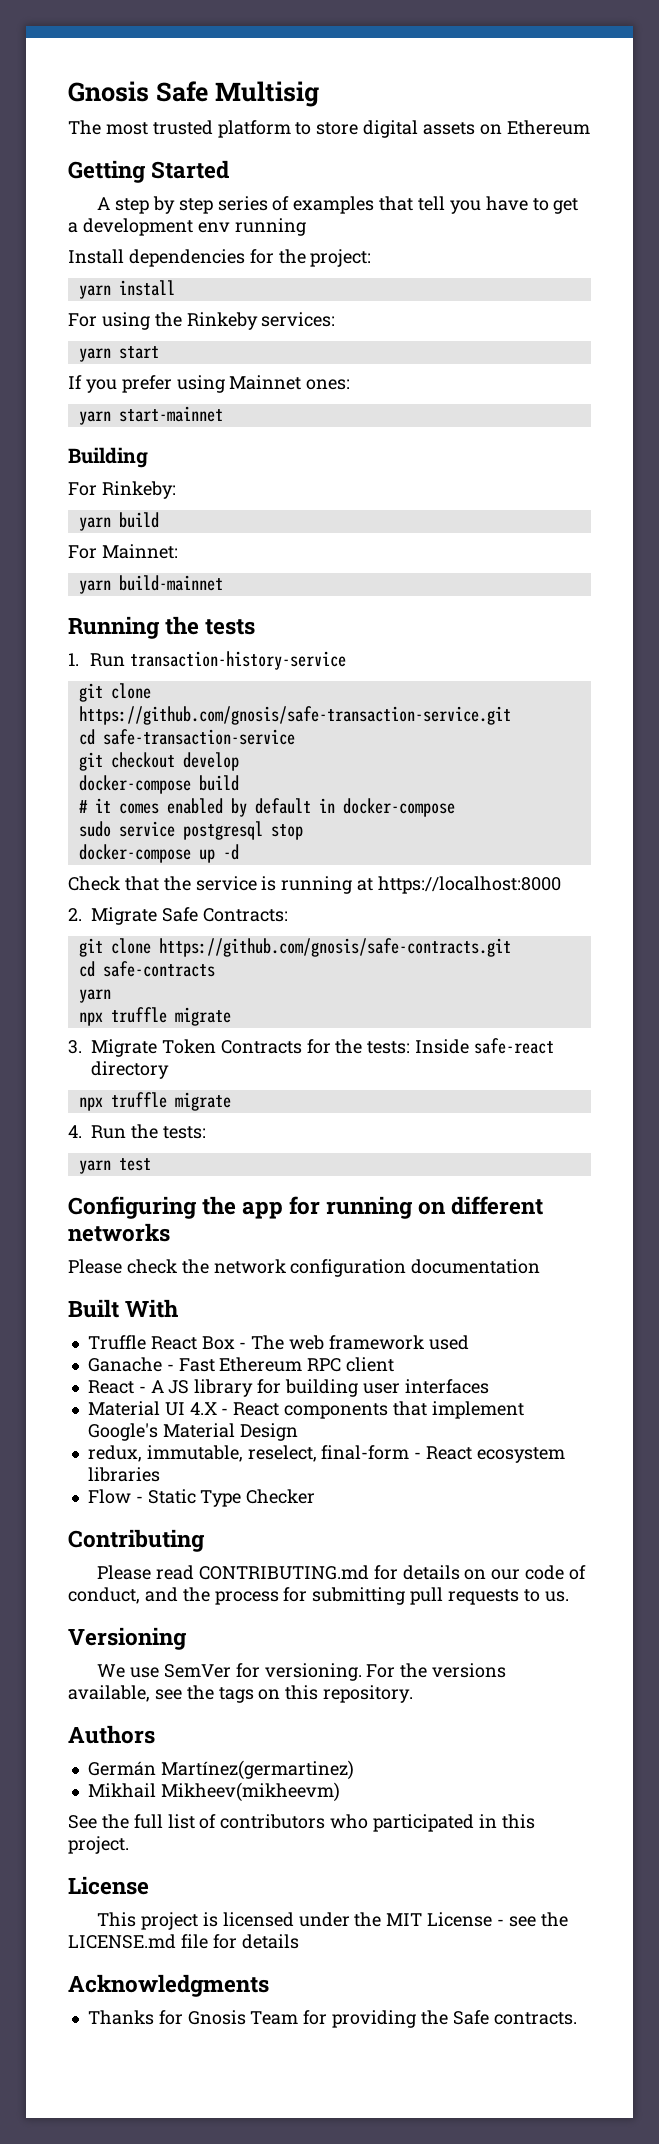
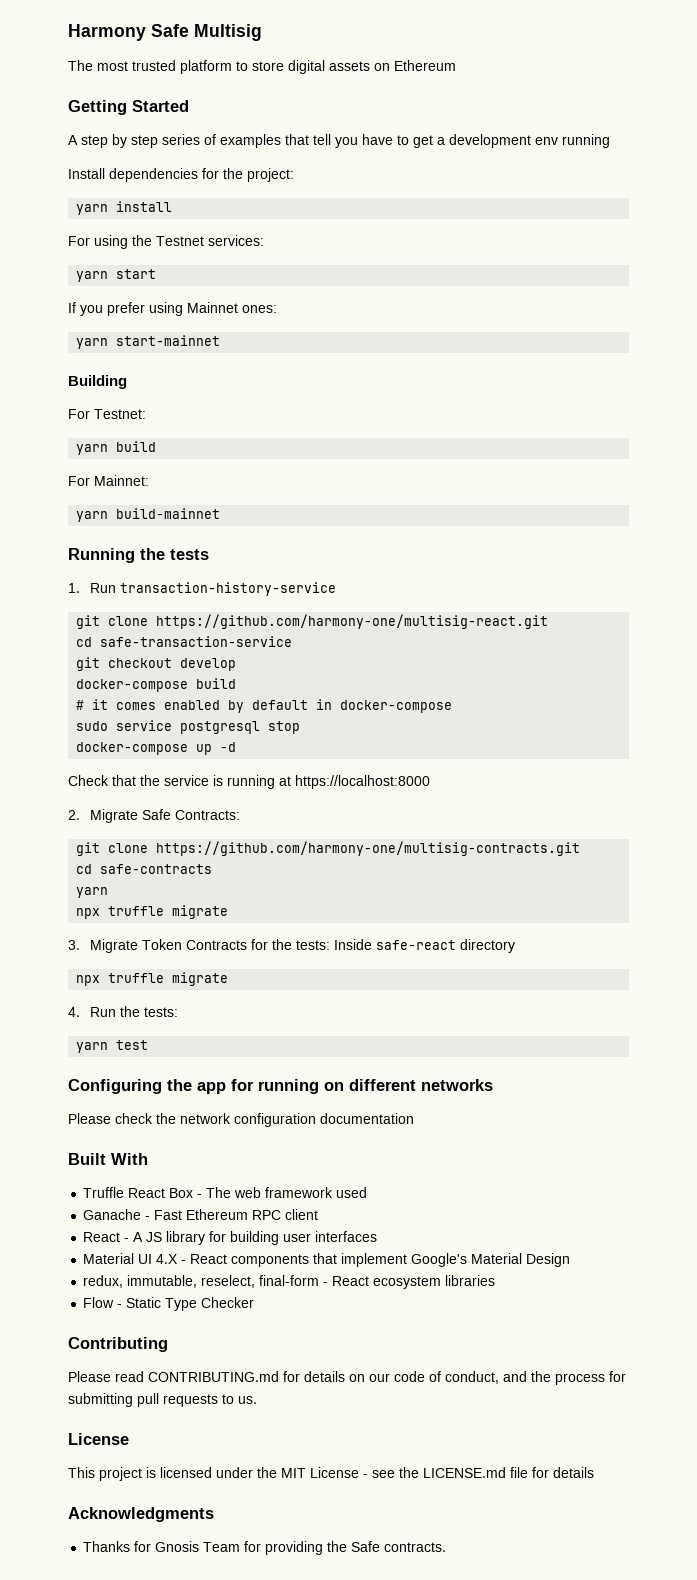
[68,81,149,102] Gnosis -> [68,24,146,41] Harmony
[186,312,258,330] Rinkeby -> [156,236,204,246] Testnet
[101,481,176,499] Rinkeby: -> [94,409,146,419] Testnet:
[78,706,511,725] https://github.com/gnosis/safe-transaction-service.git -> [156,614,549,629] https://github.com/harmony-one/multisig-react.git
[158,938,511,957] https://github.com/gnosis/safe-contracts.git -> [156,841,581,856] https://github.com/harmony-one/multisig-contracts.git
[68,1627,187,1650] [97,1663,507,1681] [68,1685,414,1703] [68,1725,155,1744] [87,1760,354,1780] [87,1782,340,1802] [68,1814,535,1832] [68,1836,129,1854] // Versioning // We use SemVer for versioning. For the versions available, see the tags on this repository. // Authors // Germán Martínez(germartinez) // Mikhail Mikheev(mikheevm) // See the full list of contributors who participated in this project. -> (257, 1400) none

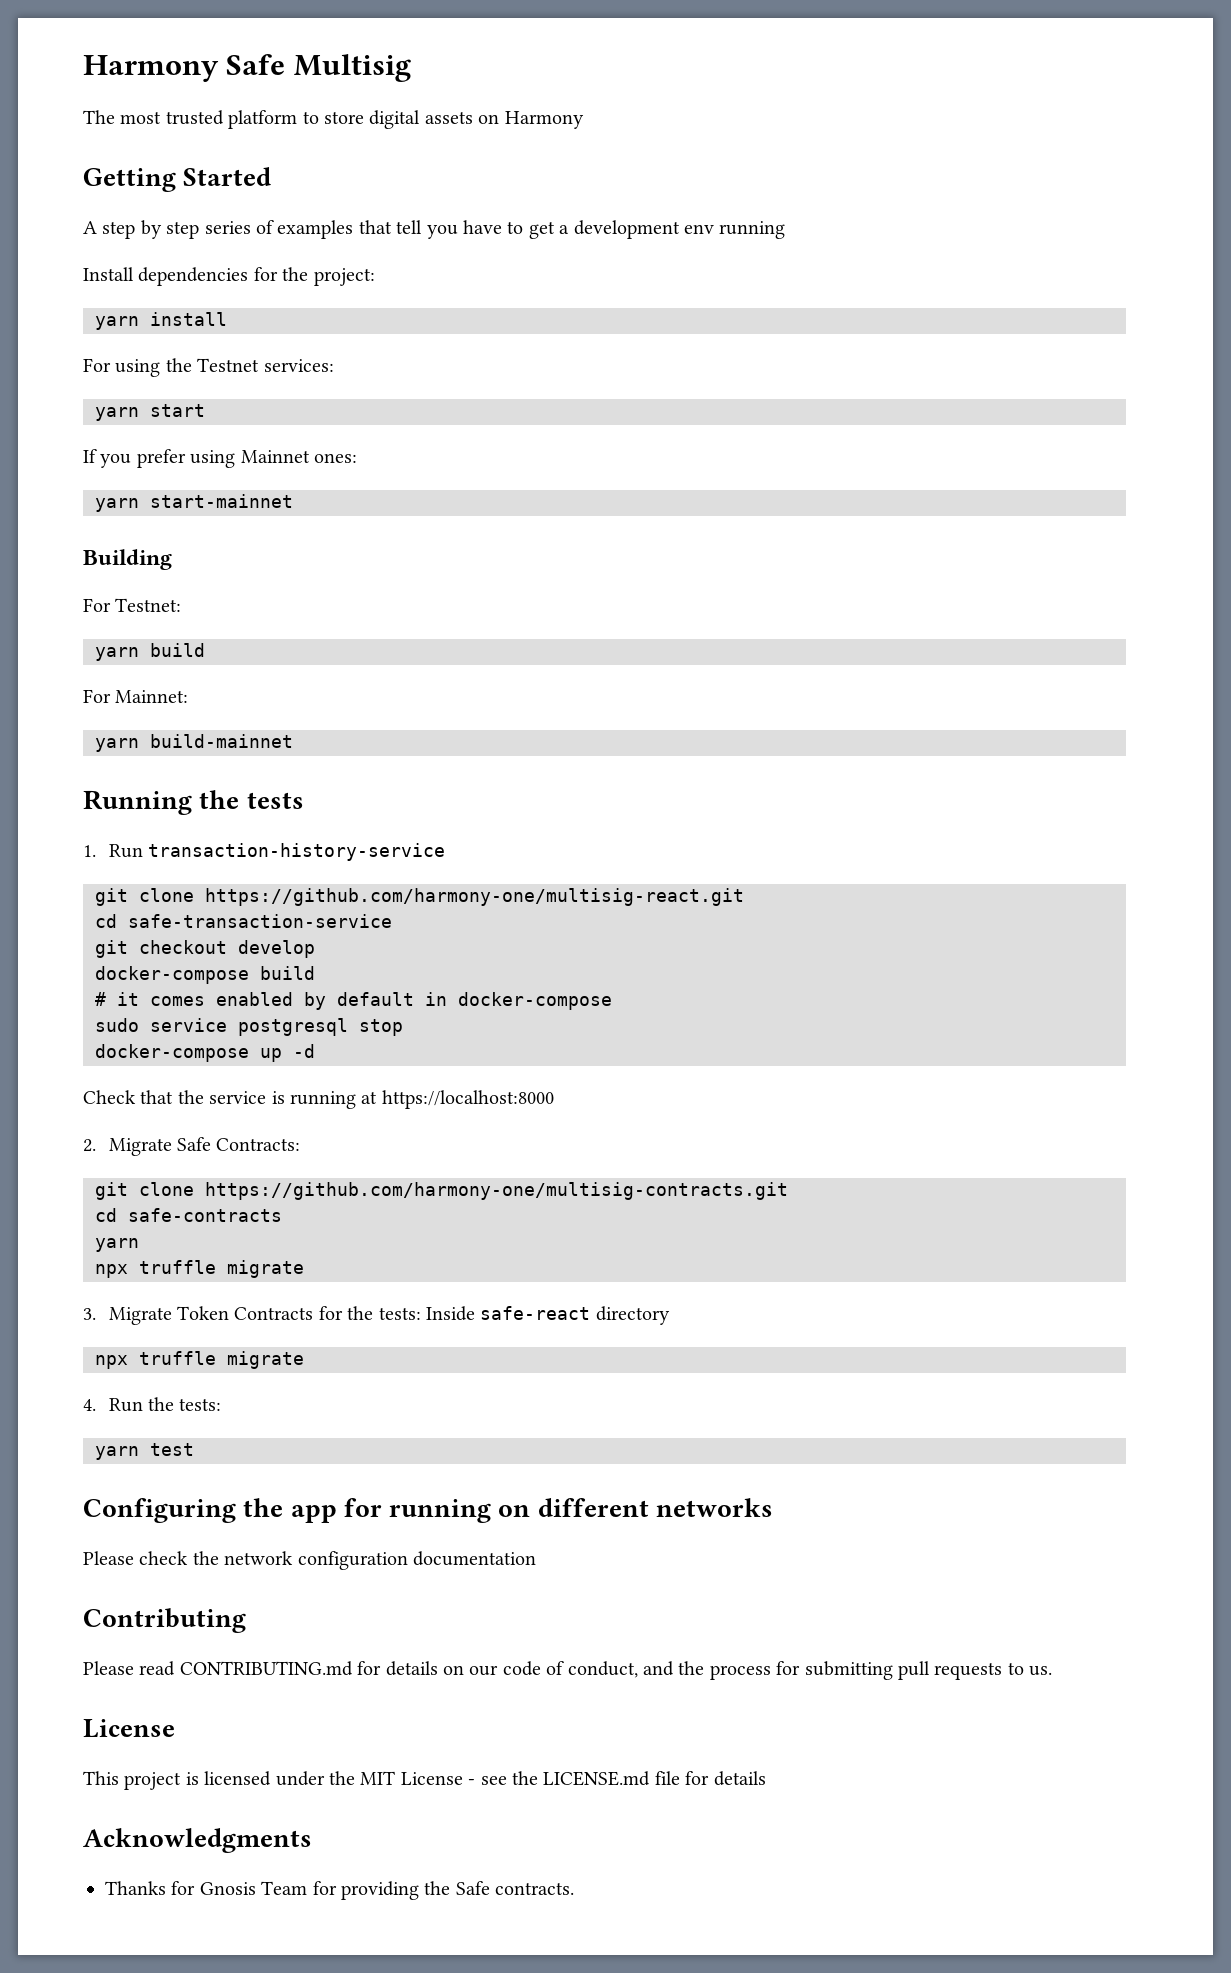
[394,60,456,71] Ethereum -> [504,111,584,129] Harmony
[68,1153,148,1165] [83,1187,368,1198] [83,1209,319,1220] [83,1231,378,1245] [83,1253,571,1267] [83,1275,496,1289] [83,1297,255,1311] // Built With // Truffle React Box - The web framework used // Ganache - Fast Ethereum RPC client // React - A JS library for building user interfaces // Material UI 4.X - React components that implement Google's Material Design // redux, immutable, reselect, final-form - React ecosystem libraries // Flow - Static Type Checker -> (536, 1558) none

